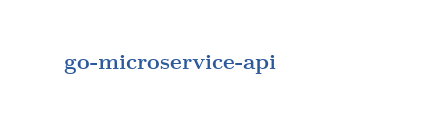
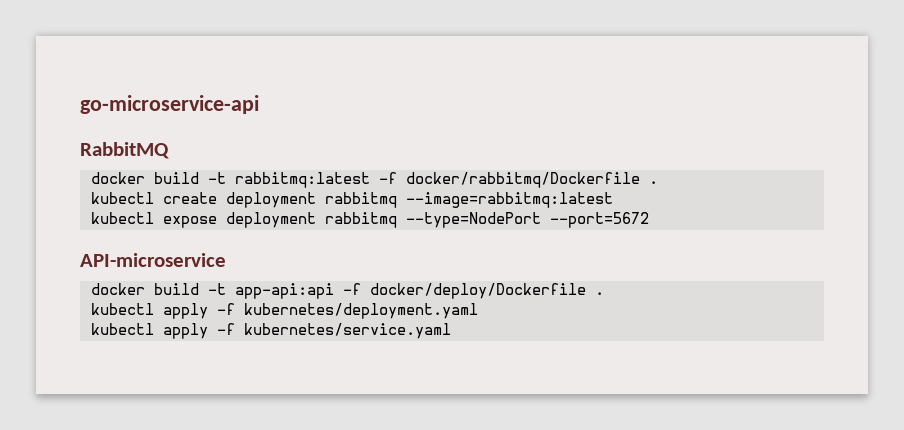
(276, 64) none -> [80,142,169,159] [90,172,658,188] [90,192,613,208] [90,212,649,228] [80,253,226,267] [90,283,604,299] [90,303,478,319] [90,323,451,339] // RabbitMQ // docker build -t rabbitmq:latest -f docker/rabbitmq/Dockerfile . // kubectl create deployment rabbitmq --image=rabbitmq:latest // kubectl expose deployment rabbitmq --type=NodePort --port=5672 // API-microservice // docker build -t app-api:api -f docker/deploy/Dockerfile . // kubectl apply -f kubernetes/deployment.yaml // kubectl apply -f kubernetes/service.yaml

